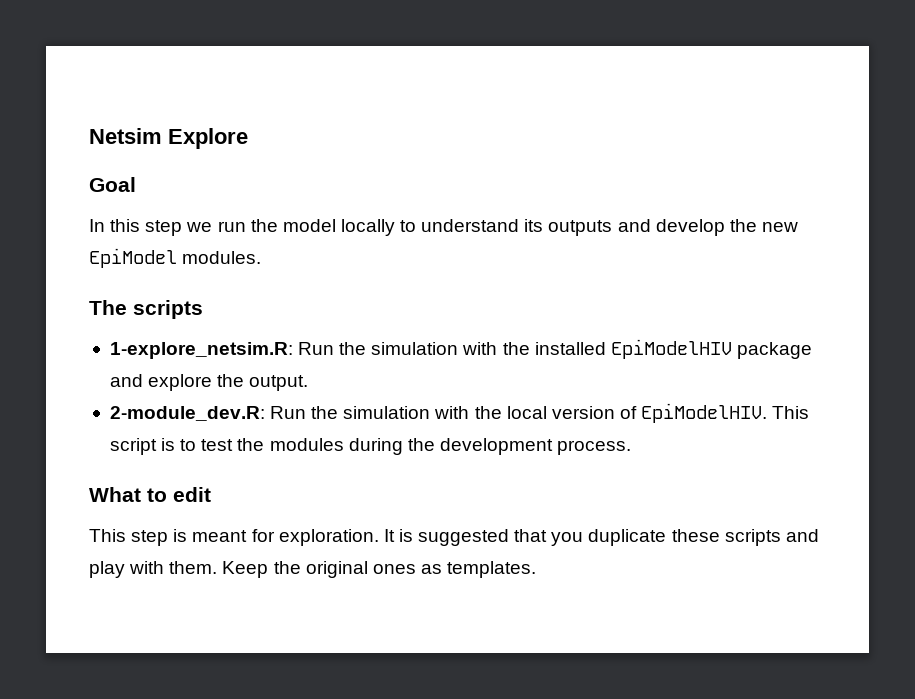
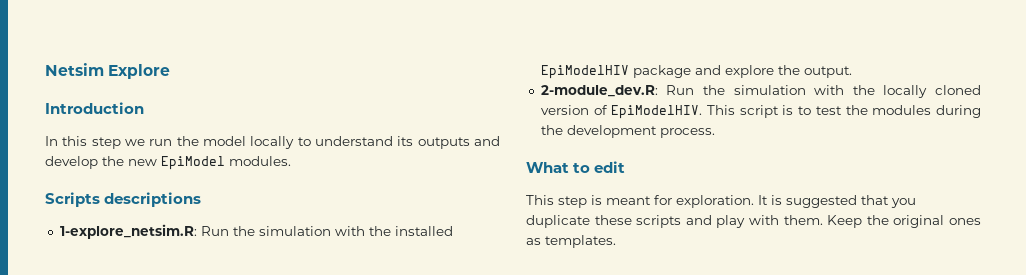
[89,177,136,192] Goal -> [45,102,144,114] Introduction
[89,300,203,319] The scripts -> [45,192,202,207] Scripts descriptions
[506,406,547,419] local -> [883,85,981,98] locally cloned

